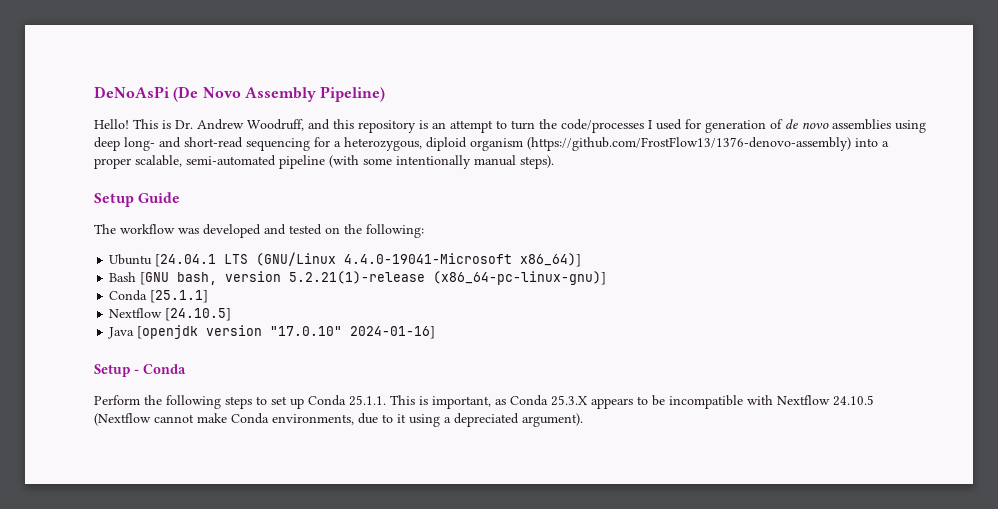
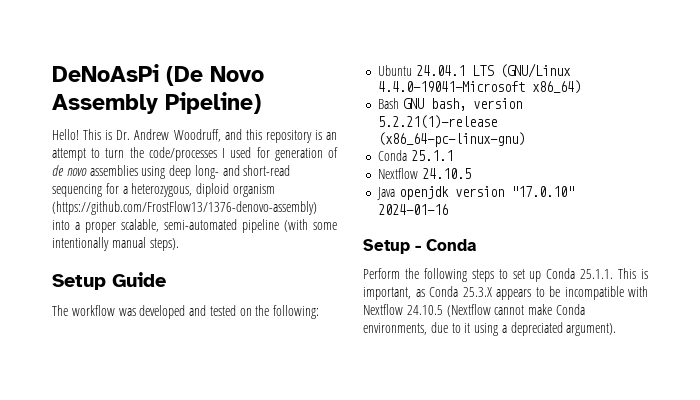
[155,254,217,267] [24.04.1 -> [416,65,466,76] 24.04.1
[520,253,582,267] x86_64)] -> [532,80,582,94] x86_64)
[140,272,170,285] [GNU -> [403,98,425,109] GNU
[433,271,607,285] [109,290,209,303] [109,308,232,321] (x86_64-pc-linux-gnu)] // Conda [25.1.1] // Nextflow [24.10.5] -> [378,132,526,147] [378,150,454,161] [378,168,472,179] (x86_64-pc-linux-gnu) // Conda 25.1.1 // Nextflow 24.10.5
[137,325,199,339] [openjdk -> [399,186,450,200] openjdk
[350,326,436,339] 2024-01-16] -> [378,204,449,215] 2024-01-16

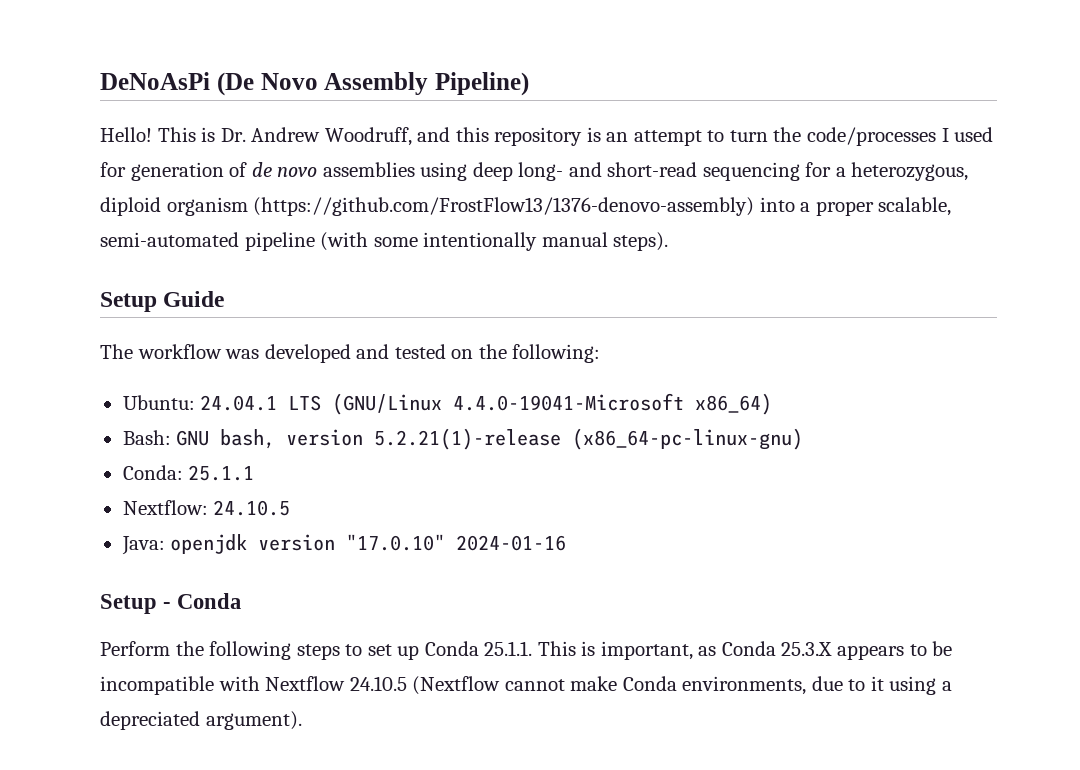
[378,65,413,76] Ubuntu -> [122,395,195,410] Ubuntu:
[378,98,400,109] Bash -> [122,430,171,445] Bash:
[378,150,408,161] Conda -> [122,465,183,480] Conda:
[378,168,419,179] Nextflow -> [122,500,208,515] Nextflow:
[377,187,396,200] Java -> [121,536,165,555] Java:

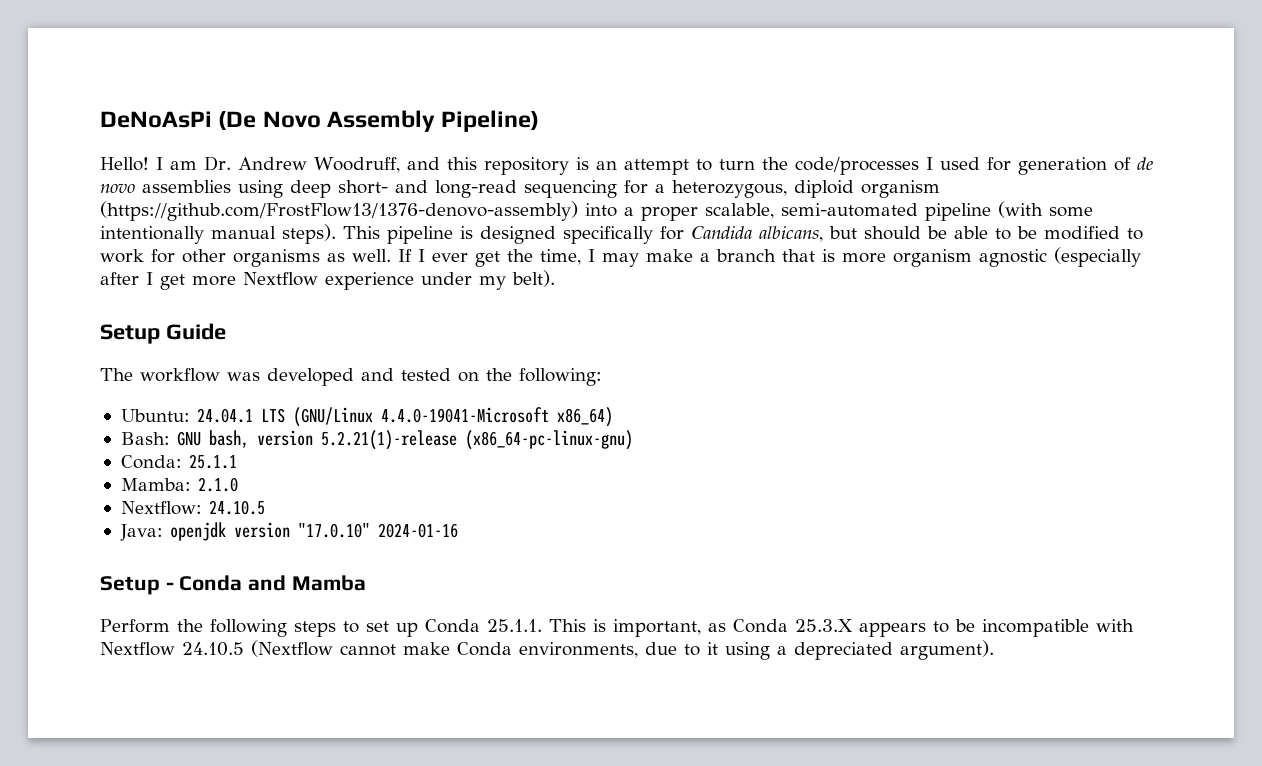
[157,127,216,142] This is -> [156,157,197,170] I am
[518,162,698,181] long- and short-read -> [338,180,517,198] short- and long-read
(669, 241) none -> [343,226,1143,244] [100,247,1141,267] [100,270,555,290] This pipeline is designed specifically for Candida albicans, but should be able to be modified to work for other organisms as well. If I ever get the time, I may make a branch that is more organism agnostic (especially after I get more Nextflow experience under my belt).
(255, 473) none -> [120,477,238,492] // Mamba: 2.1.0
(242, 601) none -> [248,575,366,591] and Mamba

